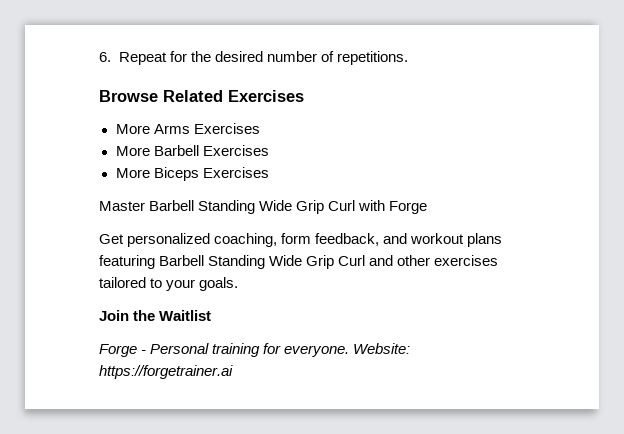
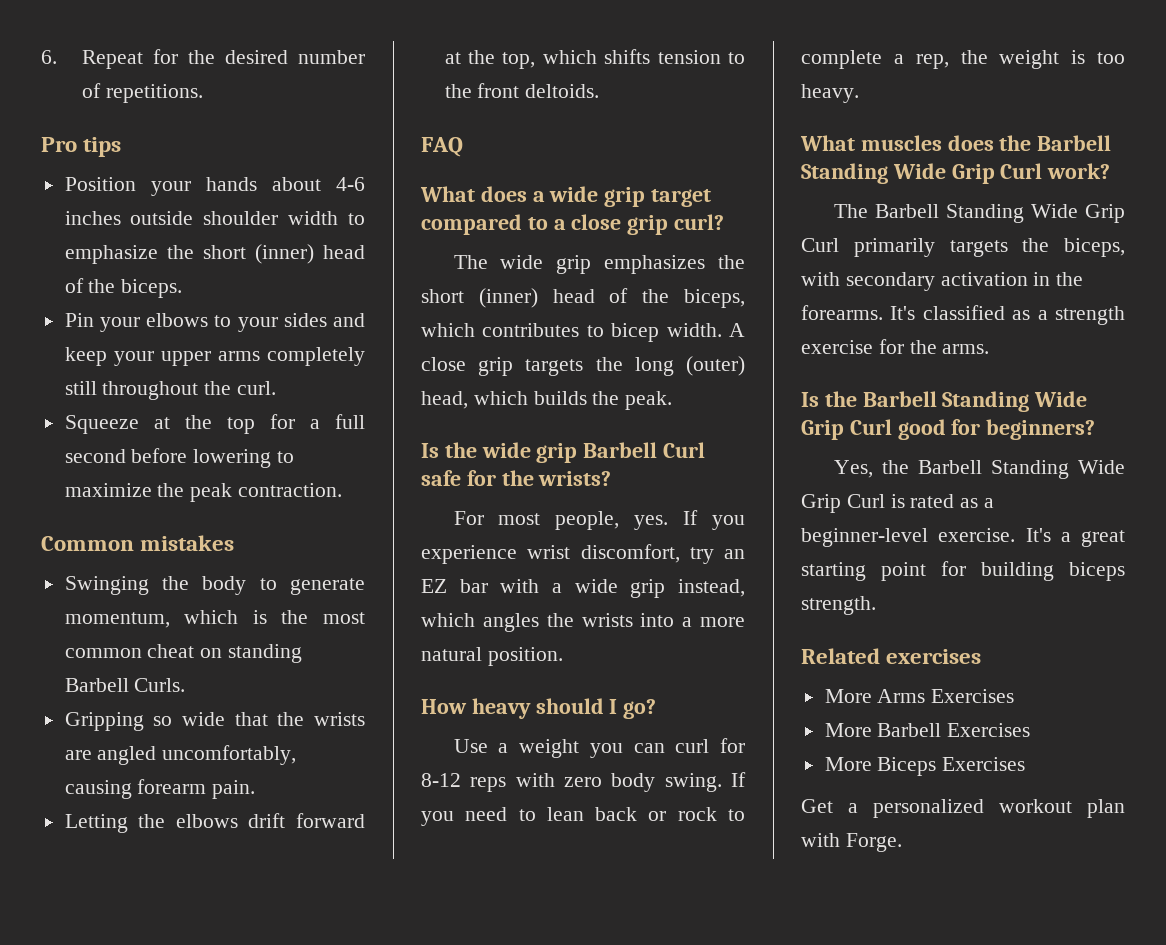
[99,90,304,102] Browse Related Exercises -> [41,137,122,157] [64,177,365,196] [64,211,365,225] [64,244,365,264] [64,278,183,298] [64,313,365,332] [64,347,365,366] [64,381,277,400] [64,414,366,434] [64,448,295,468] [64,483,343,502] [41,535,235,551] [64,576,365,595] [64,610,365,628] [64,644,303,663] [64,678,186,692] [64,712,366,731] [64,745,297,765] [64,779,256,799] [64,813,365,833] [444,49,745,69] [444,83,600,98] [421,137,463,157] [420,186,712,207] [421,214,725,235] [453,255,745,274] [421,288,745,308] [421,323,745,342] [421,356,745,376] [421,391,673,410] [421,442,706,463] [421,470,612,486] [453,510,745,530] [421,544,745,564] [421,579,745,598] [421,613,745,632] [421,647,563,666] [421,698,657,719] [453,738,745,758] [421,772,746,792] [421,807,745,826] [801,50,1125,69] [801,84,859,103] [800,135,1112,151] [801,163,1111,184] [833,204,1125,223] [801,238,1125,257] [801,272,1084,291] [801,305,1125,325] [801,339,990,354] [801,391,1088,412] [801,419,1096,440] [833,460,1125,479] [801,494,995,513] [801,528,1125,547] [801,561,1125,581] [801,596,876,615] [801,648,982,664] Pro tips // Position your hands about 4-6 inches outside shoulder width to emphasize the short (inner) head of the biceps. // Pin your elbows to your sides and keep your upper arms completely still throughout the curl. // Squeeze at the top for a full second before lowering to maximize the peak contraction. // Common mistakes // Swinging the body to generate momentum, which is the most common cheat on standing Barbell Curls. // Gripping so wide that the wrists are angled uncomfortably, causing forearm pain. // Letting the elbows drift forward at the top, which shifts tension to the front deltoids. // FAQ // What does a wide grip target compared to a close grip curl? // The wide grip emphasizes the short (inner) head of the biceps, which contributes to bicep width. A close grip targets the long (outer) head, which builds the peak. // Is the wide grip Barbell Curl safe for the wrists? // For most people, yes. If you experience wrist discomfort, try an EZ bar with a wide grip instead, which angles the wrists into a more natural position. // How heavy should I go? // Use a weight you can curl for 8-12 reps with zero body swing. If you need to lean back or rock to complete a rep, the weight is too heavy. // What muscles does the Barbell Standing Wide Grip Curl work? // The Barbell Standing Wide Grip Curl primarily targets the biceps, with secondary activation in the forearms. It's classified as a strength exercise for the arms. // Is the Barbell Standing Wide Grip Curl good for beginners? // Yes, the Barbell Standing Wide Grip Curl is rated as a beginner-level exercise. It's a great starting point for building biceps strength. // Related exercises
[99,200,428,214] [99,233,503,247] [99,255,499,269] [99,277,239,291] [99,310,212,321] [99,343,411,357] [99,365,233,379] Master Barbell Standing Wide Grip Curl with Forge // Get personalized coaching, form feedback, and workout plans featuring Barbell Standing Wide Grip Curl and other exercises tailored to your goals. // Join the Waitlist // Forge - Personal training for everyone. Website: https://forgetrainer.ai -> [801,799,1125,818] [801,833,902,852] Get a personalized workout plan with Forge.

